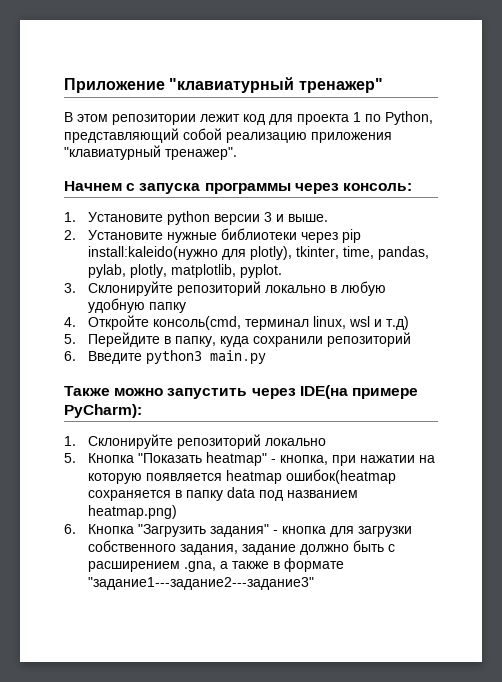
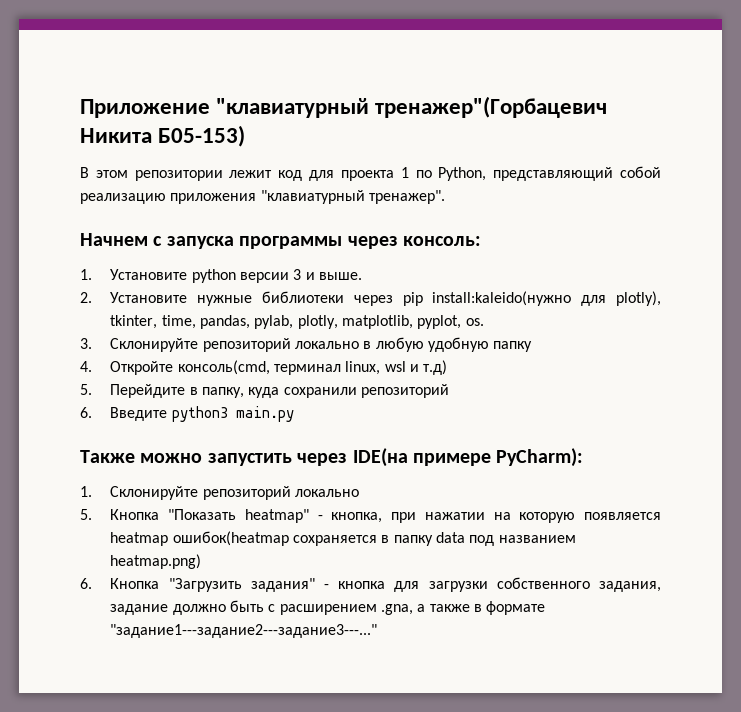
[298,78,383,93] тренажер" -> [375,96,608,118] [80,125,246,147] тренажер"(Горбацевич Никита Б05-153)
[240,264,283,278] pyplot. -> [417,315,484,329] pyplot, os.
[88,577,315,590] "задание1---задание2---задание3" -> [110,624,378,638] "задание1---задание2---задание3---..."

